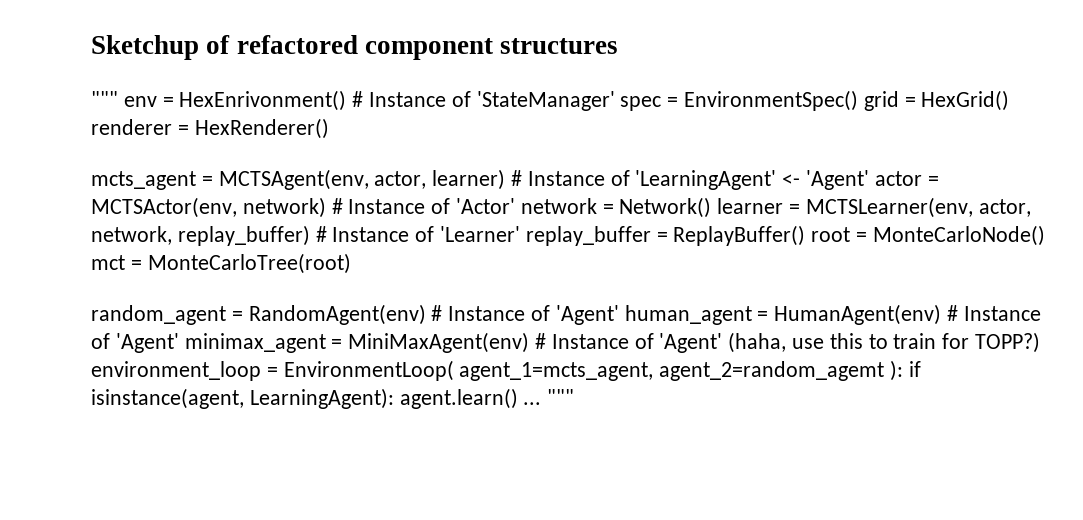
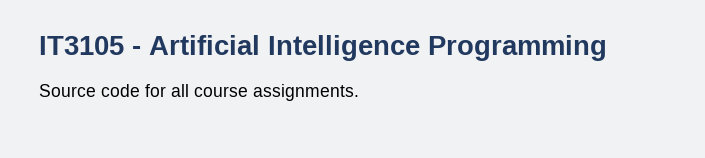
[91,35,619,60] [91,90,1010,111] [91,118,329,139] [91,169,939,190] [91,197,1031,218] [91,225,1045,246] [91,253,351,274] [91,304,1041,325] [91,332,1041,353] [91,360,921,381] [91,388,575,409] Sketchup of refactored component structures // """ env = HexEnrivonment() # Instance of 'StateManager' spec = EnvironmentSpec() grid = HexGrid() renderer = HexRenderer() // mcts_agent = MCTSAgent(env, actor, learner) # Instance of 'LearningAgent' <- 'Agent' actor = MCTSActor(env, network) # Instance of 'Actor' network = Network() learner = MCTSLearner(env, actor, network, replay_buffer) # Instance of 'Learner' replay_buffer = ReplayBuffer() root = MonteCarloNode() mct = MonteCarloTree(root) // random_agent = RandomAgent(env) # Instance of 'Agent' human_agent = HumanAgent(env) # Instance of 'Agent' minimax_agent = MiniMaxAgent(env) # Instance of 'Agent' (haha, use this to train for TOPP?) environment_loop = EnvironmentLoop( agent_1=mcts_agent, agent_2=random_agemt ): if isinstance(agent, LearningAgent): agent.learn() ... """ -> [39,35,607,61] [39,84,359,101] IT3105 - Artificial Intelligence Programming // Source code for all course assignments.

